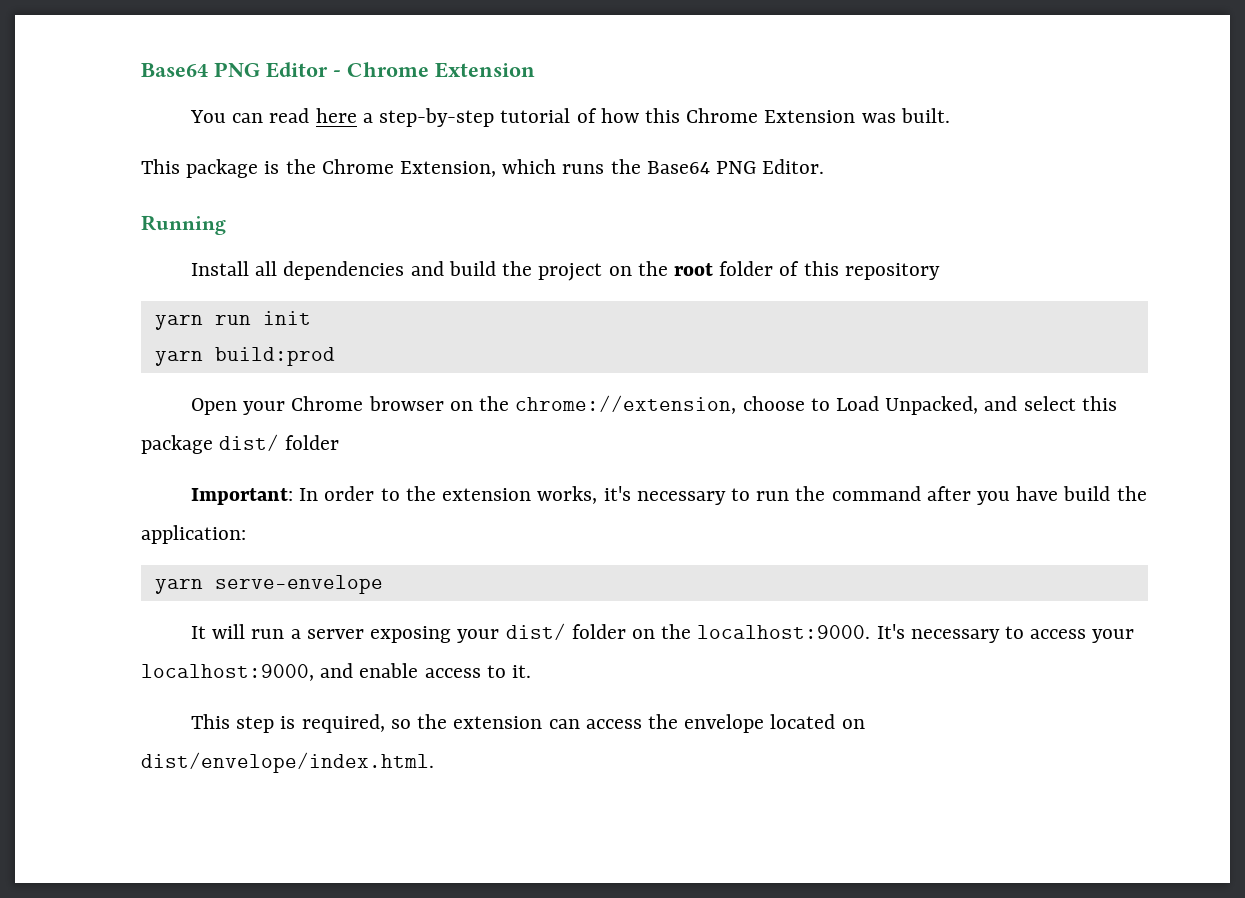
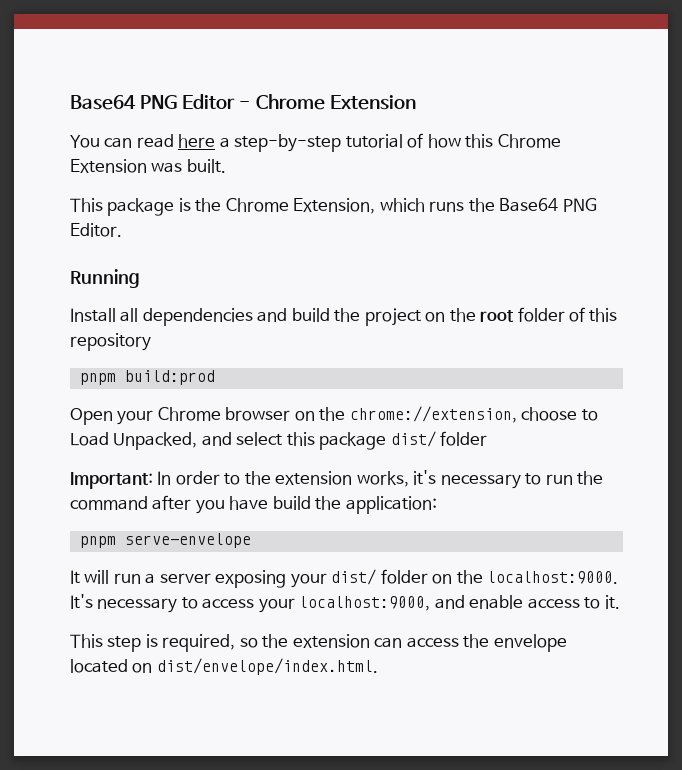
[154,311,311,330] [154,351,203,366] yarn run init // yarn -> [79,373,116,385] pnpm
[154,579,203,594] yarn -> [79,536,116,548] pnpm

